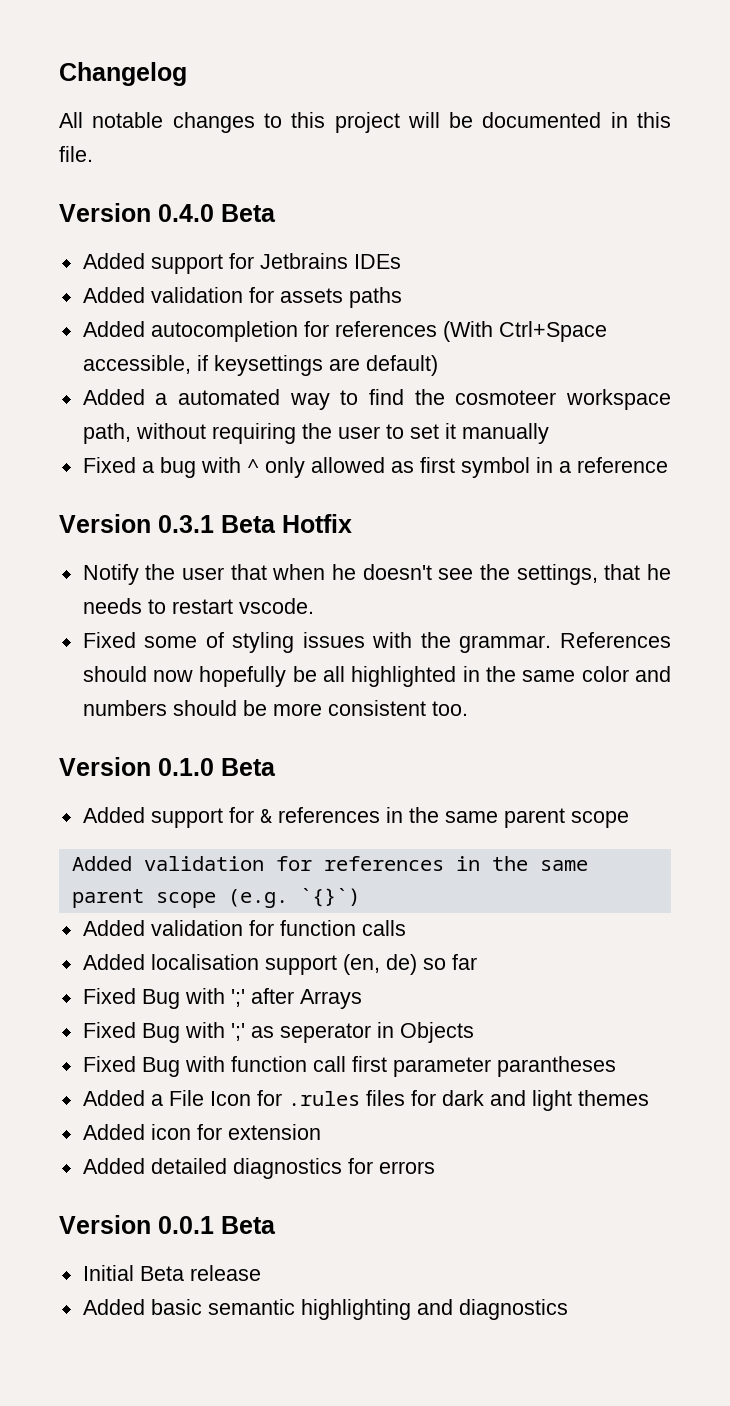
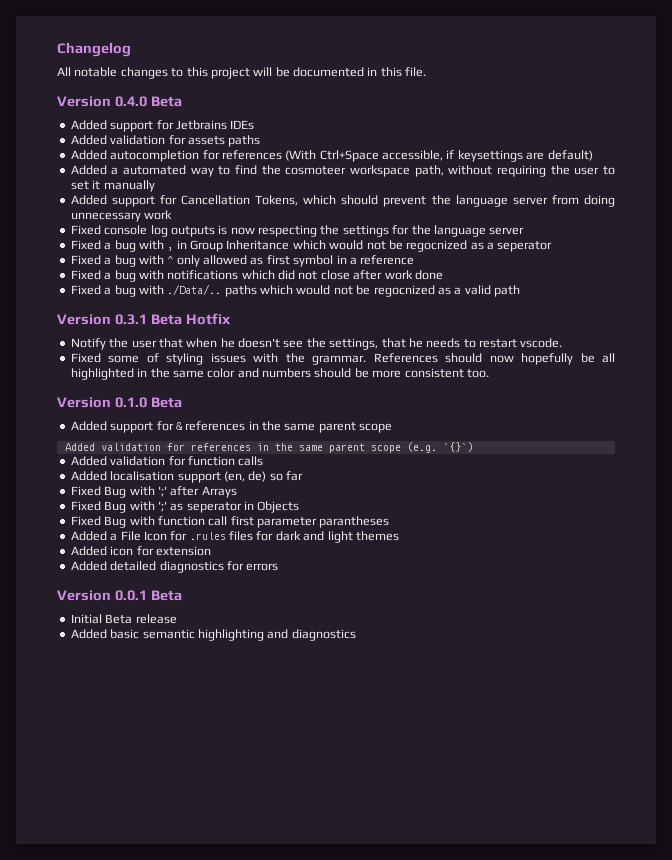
(549, 433) none -> [70,195,616,207] [70,210,173,222] [70,225,525,237] [70,240,553,252] // Added support for Cancellation Tokens, which should prevent the language server from doing unnecessary work // Fixed console log outputs is now respecting the settings for the language server // Fixed a bug with , in Group Inheritance which would not be regocnized as a seperator
(668, 465) none -> [70,270,443,282] [70,284,520,297] // Fixed a bug with notifications which did not close after work done // Fixed a bug with ./Data/.. paths which would not be regocnized as a valid path

